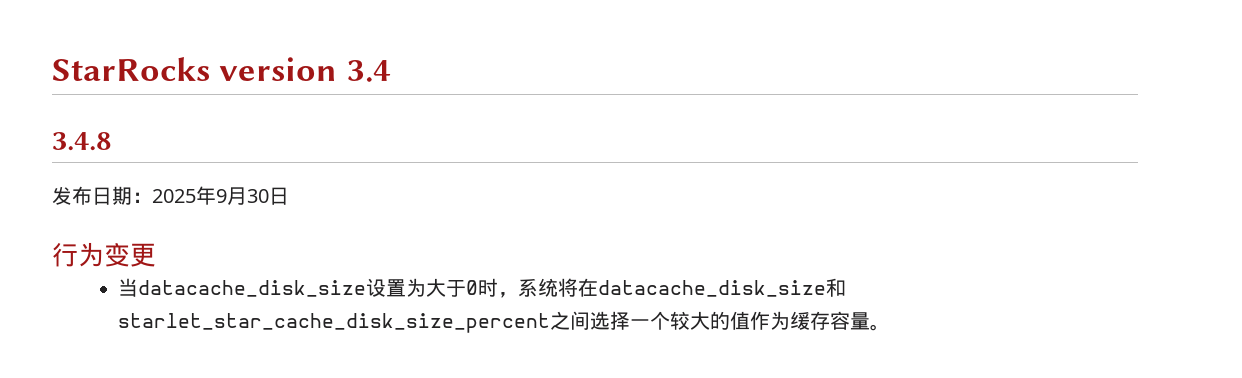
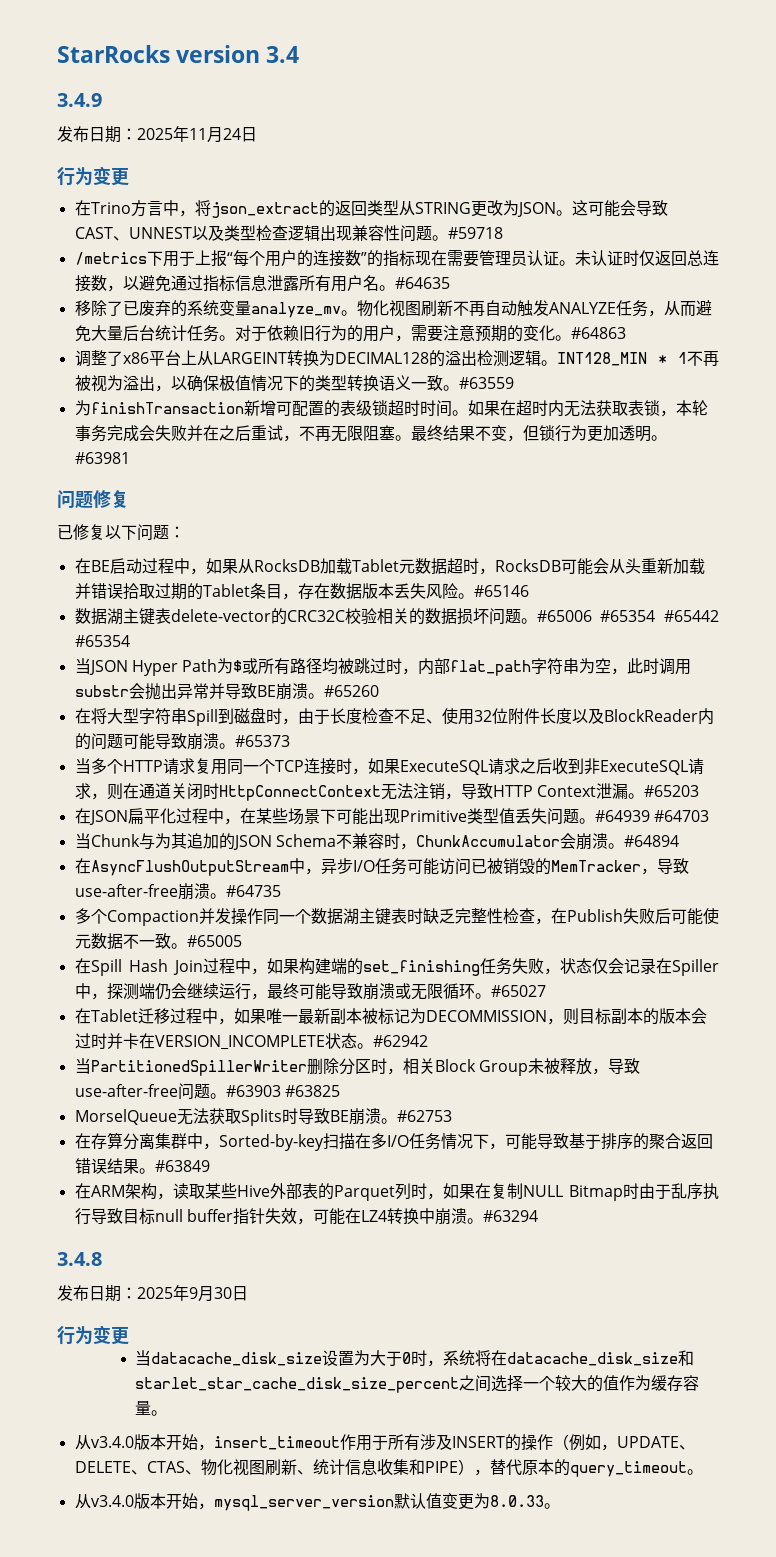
(391, 71) none -> [57,93,102,107] [57,126,257,143] [57,166,129,186] [74,200,668,218] [74,225,503,242] [74,250,719,267] [74,275,450,292] [74,300,712,318] [74,325,626,342] [74,350,719,367] [74,375,514,392] [74,400,708,417] [74,425,667,442] [74,452,130,464] [57,490,129,509] [57,524,185,541] [74,558,705,575] [74,583,529,600] [74,608,720,625] [74,635,130,647] [74,658,692,676] [74,683,379,700] [74,707,714,726] [74,733,290,750] [74,758,704,775] [74,783,699,801] [74,808,709,825] [74,833,679,850] [74,858,689,876] [74,883,281,900] [74,908,719,926] [74,933,242,950] [74,958,719,976] [74,983,546,1000] [74,1008,707,1025] [74,1033,428,1050] [74,1058,640,1076] [74,1083,340,1100] [74,1108,452,1126] [74,1132,713,1151] [74,1158,210,1174] [74,1183,719,1201] [74,1208,538,1225] // 3.4.9 // 发布日期：2025年11月24日 // 行为变更 // 在Trino方言中，将json_extract的返回类型从STRING更改为JSON。这可能会导致CAST、UNNEST以及类型检查逻辑出现兼容性问题。#59718 // /metrics下用于上报“每个用户的连接数”的指标现在需要管理员认证。未认证时仅返回总连接数，以避免通过指标信息泄露所有用户名。#64635 // 移除了已废弃的系统变量analyze_mv。物化视图刷新不再自动触发ANALYZE任务，从而避免大量后台统计任务。对于依赖旧行为的用户，需要注意预期的变化。#64863 // 调整了x86平台上从LARGEINT转换为DECIMAL128的溢出检测逻辑。INT128_MIN * 1不再被视为溢出，以确保极值情况下的类型转换语义一致。#63559 // 为finishTransaction新增可配置的表级锁超时时间。如果在超时内无法获取表锁，本轮事务完成会失败并在之后重试，不再无限阻塞。最终结果不变，但锁行为更加透明。#63981 // 问题修复 // 已修复以下问题： // 在BE启动过程中，如果从RocksDB加载Tablet元数据超时，RocksDB可能会从头重新加载并错误拾取过期的Tablet条目，存在数据版本丢失风险。#65146 // 数据湖主键表delete-vector的CRC32C校验相关的数据损坏问题。#65006 #65354 #65442 #65354 // 当JSON Hyper Path为$或所有路径均被跳过时，内部flat_path字符串为空，此时调用substr会抛出异常并导致BE崩溃。#65260 // 在将大型字符串Spill到磁盘时，由于长度检查不足、使用32位附件长度以及BlockReader内的问题可能导致崩溃。#65373 // 当多个HTTP请求复用同一个TCP连接时，如果ExecuteSQL请求之后收到非ExecuteSQL请求，则在通道关闭时HttpConnectContext无法注销，导致HTTP Context泄漏。#65203 // 在JSON扁平化过程中，在某些场景下可能出现Primitive类型值丢失问题。#64939 #64703 // 当Chunk与为其追加的JSON Schema不兼容时，ChunkAccumulator会崩溃。#64894 // 在AsyncFlushOutputStream中，异步I/O任务可能访问已被销毁的MemTracker，导致use-after-free崩溃。#64735 // 多个Compaction并发操作同一个数据湖主键表时缺乏完整性检查，在Publish失败后可能使元数据不一致。#65005 // 在Spill Hash Join过程中，如果构建端的set_finishing任务失败，状态仅会记录在Spiller中，探测端仍会继续运行，最终可能导致崩溃或无限循环。#65027 // 在Tablet迁移过程中，如果唯一最新副本被标记为DECOMMISSION，则目标副本的版本会过时并卡在VERSION_INCOMPLETE状态。#62942 // 当PartitionedSpillerWriter删除分区时，相关Block Group未被释放，导致use-after-free问题。#63903 #63825 // MorselQueue无法获取Splits时导致BE崩溃。#62753 // 在存算分离集群中，Sorted-by-key扫描在多I/O任务情况下，可能导致基于排序的聚合返回错误结果。#63849 // 在ARM架构，读取某些Hive外部表的Parquet列时，如果在复制NULL Bitmap时由于乱序执行导致目标null buffer指针失效，可能在LZ4转换中崩溃。#63294
(891, 327) none -> [74,1434,695,1451] [74,1459,703,1477] [74,1493,560,1511] // 从v3.4.0版本开始，insert_timeout作用于所有涉及INSERT的操作（例如，UPDATE、DELETE、CTAS、物化视图刷新、统计信息收集和PIPE），替代原本的query_timeout。 // 从v3.4.0版本开始，mysql_server_version默认值变更为8.0.33。

